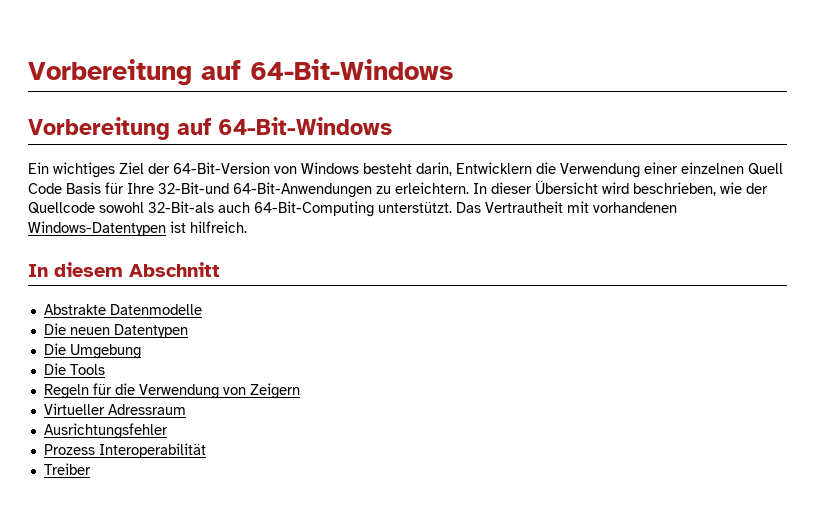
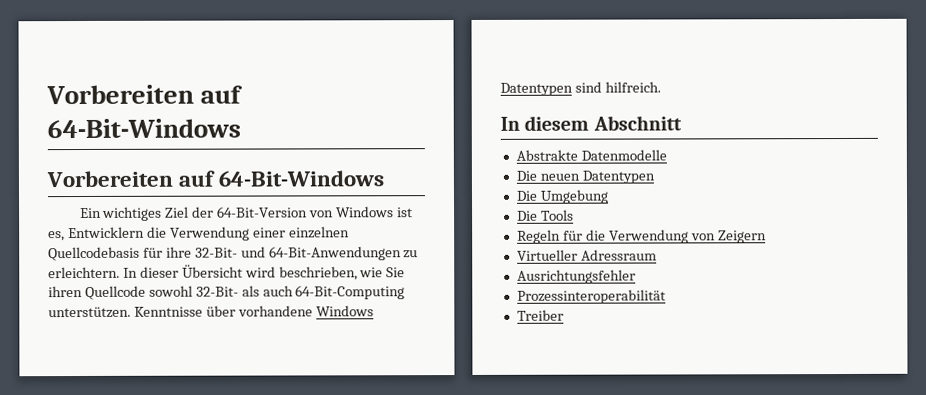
[28,59,453,86] [28,117,170,140] Vorbereitung auf 64-Bit-Windows // Vorbereitung -> [46,84,244,105] [47,118,241,139] [46,170,173,188] Vorbereiten auf 64-Bit-Windows // Vorbereiten
[363,162,452,176] besteht darin, -> [396,207,413,218] [48,231,65,242] ist es,
[748,163,783,175] [28,182,229,194] Quell Code Basis für Ihre 32-Bit-und -> [48,246,266,262] Quellcodebasis für ihre 32-Bit- und
[746,183,768,194] [28,201,677,217] [28,221,186,236] der Quellcode sowohl 32-Bit-als auch 64-Bit-Computing unterstützt. Das Vertrautheit mit vorhandenen Windows-Datentypen ist -> [386,267,406,278] [48,285,406,300] [48,305,374,319] [500,81,602,96] Sie ihren Quellcode sowohl 32-Bit- als auch 64-Bit-Computing unterstützen. Kenntnisse über vorhandene Windows Datentypen sind
[43,443,206,458] Prozess Interoperabilität -> [516,289,666,304] Prozessinteroperabilität

